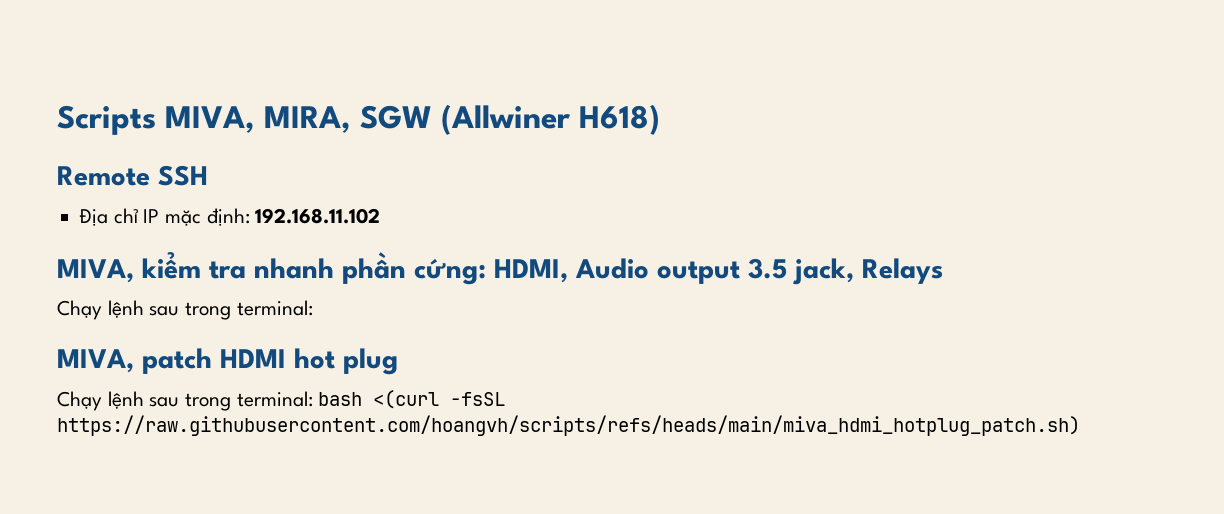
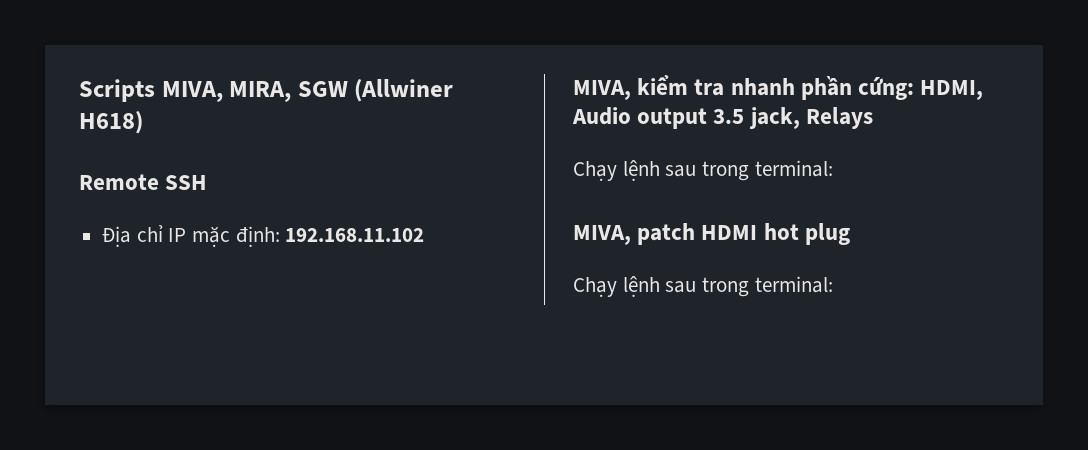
[318,390,506,409] [57,415,1080,436] bash <(curl -fsSL https://raw.githubusercontent.com/hoangvh/scripts/refs/heads/main/miva_hdmi_hotplug_patch.sh) -> (833, 284) none

